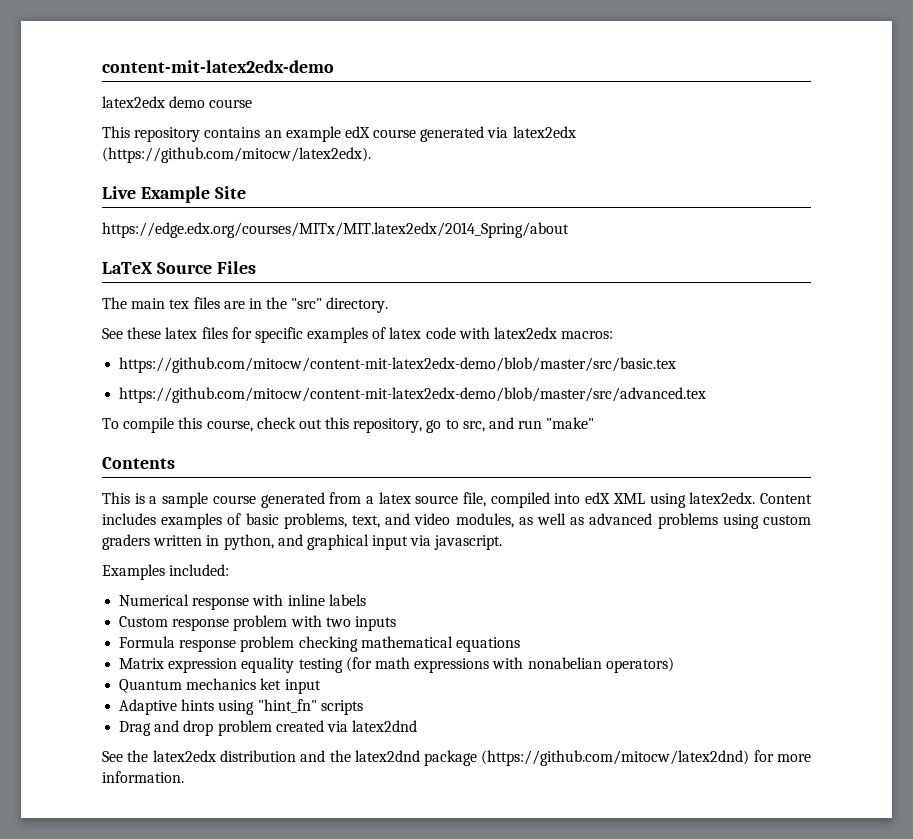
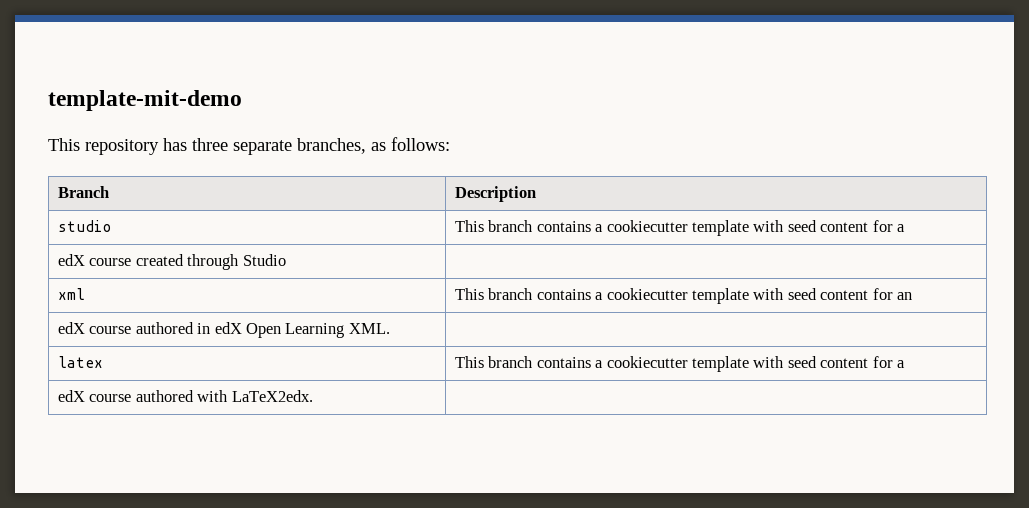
[102,60,334,73] [102,96,253,108] [102,126,576,142] [102,147,371,163] [102,186,246,203] [102,222,569,238] [102,261,256,274] [102,297,389,313] [102,327,614,343] [119,357,677,373] [119,387,707,403] [102,417,595,433] [102,457,175,469] [102,492,812,508] [102,513,811,529] [102,534,503,550] [102,564,230,580] [119,594,366,610] [119,615,396,631] [119,636,520,652] [119,657,674,673] [119,678,321,694] [119,699,363,715] [119,720,418,736] [102,750,811,766] [102,771,184,783] content-mit-latex2edx-demo // latex2edx demo course // This repository contains an example edX course generated via latex2edx (https://github.com/mitocw/latex2edx). // Live Example Site // https://edge.edx.org/courses/MITx/MIT.latex2edx/2014_Spring/about // LaTeX Source Files // The main tex files are in the "src" directory. // See these latex files for specific examples of latex code with latex2edx macros: // https://github.com/mitocw/content-mit-latex2edx-demo/blob/master/src/basic.tex // https://github.com/mitocw/content-mit-latex2edx-demo/blob/master/src/advanced.tex // To compile this course, check out this repository, go to src, and run "make" // Contents // This is a sample course generated from a latex source file, compiled into edX XML using latex2edx. Content includes examples of basic problems, text, and video modules, as well as advanced problems using custom graders written in python, and graphical input via javascript. // Examples included: // Numerical response with inline labels // Custom response problem with two inputs // Formula response problem checking mathematical equations // Matrix expression equality testing (for math expressions with nonabelian operators) // Quantum mechanics ket input // Adaptive hints using "hint_fn" scripts // Drag and drop problem created via latex2dnd // See the latex2edx distribution and the latex2dnd package (https://github.com/mitocw/latex2dnd) for more information. -> [48,90,242,111] [48,137,450,155] [57,186,109,198] [454,186,536,202] [57,220,111,232] [454,220,906,236] [57,254,286,270] [57,288,85,300] [454,288,913,304] [57,322,390,338] [57,356,103,368] [454,356,906,372] [57,390,313,402] template-mit-demo // This repository has three separate branches, as follows: // Branch | Description // studio | This branch contains a cookiecutter template with seed content for a // edX course created through Studio | // xml | This branch contains a cookiecutter template with seed content for an // edX course authored in edX Open Learning XML. | // latex | This branch contains a cookiecutter template with seed content for a // edX course authored with LaTeX2edx. |

